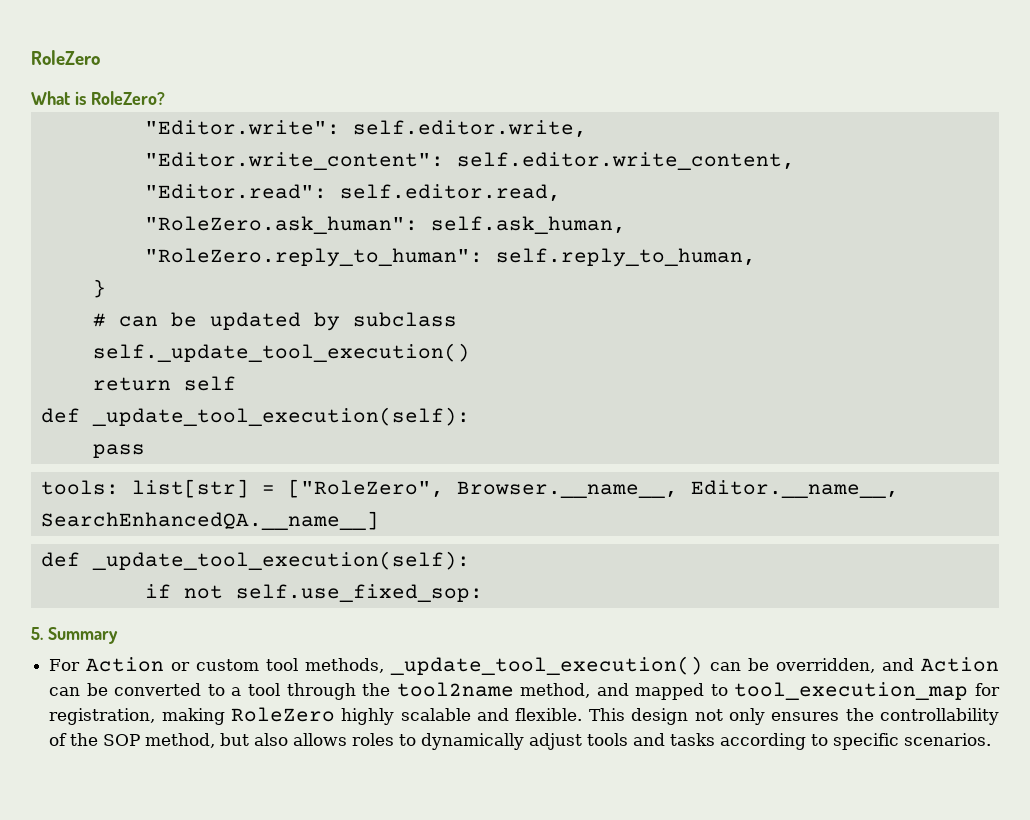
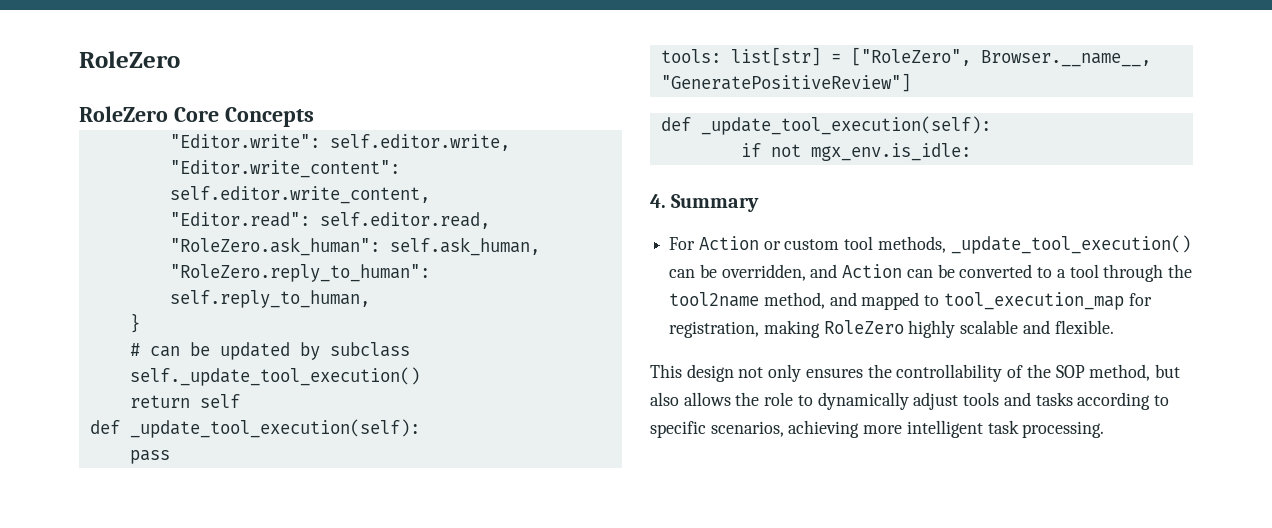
[31,91,165,105] What is RoleZero? -> [79,106,314,127] RoleZero Core Concepts
[690,480,899,498] [40,511,379,530] Editor.__name__, SearchEnhancedQA.__name__] -> [660,73,911,92] "GeneratePositiveReview"]
[235,584,483,602] [31,627,43,640] self.use_fixed_sop: // 5. -> [810,143,971,161] [650,194,666,208] mgx_env.is_idle: // 4.
(583, 714) none -> (1114, 327) //
[352,733,395,746] roles -> [735,392,794,406] the role
[904,733,992,746] scenarios. -> [710,420,1105,438] scenarios, achieving more intelligent task processing.

